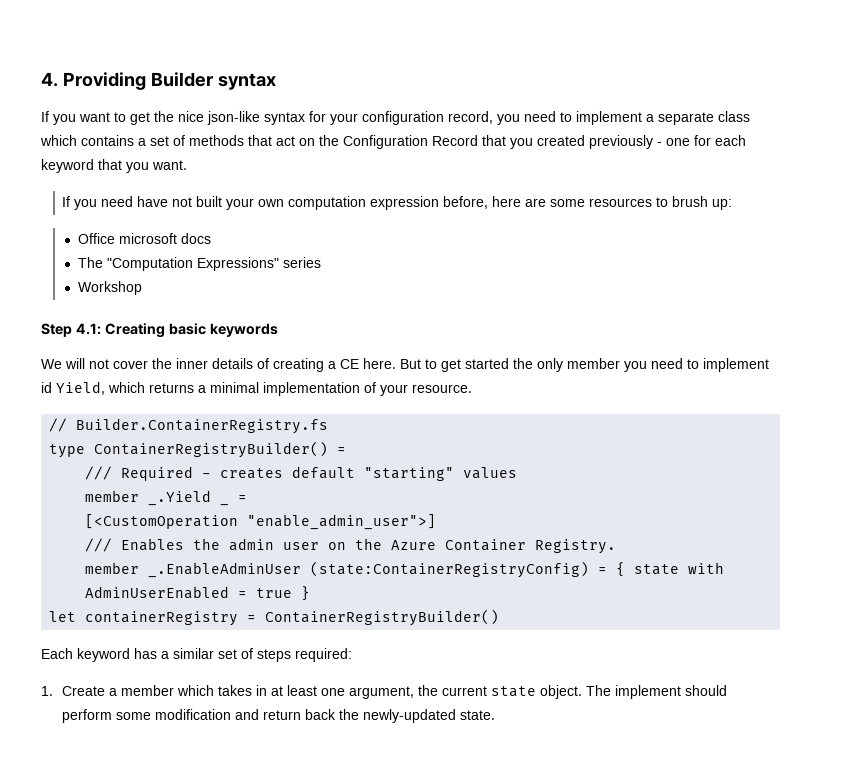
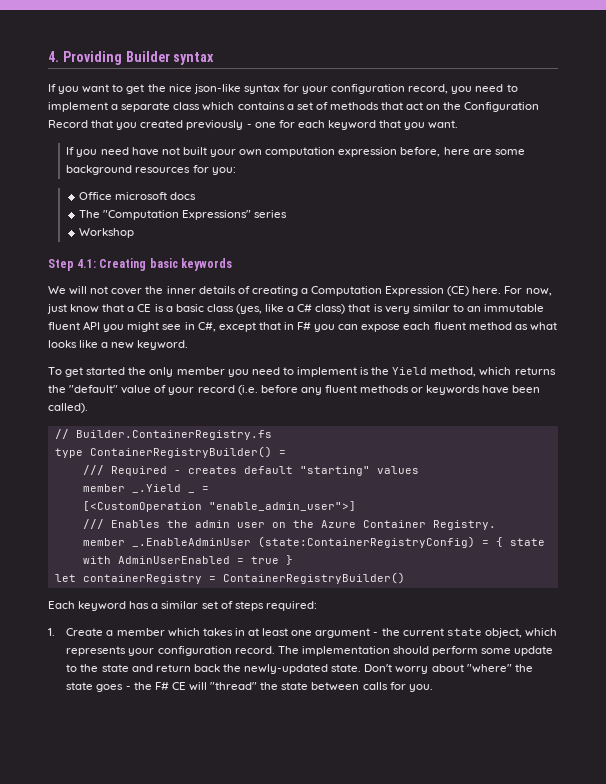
[589,196,733,210] resources to brush up: -> [66,165,236,175] background resources for you:
[340,358,437,369] CE here. But to -> [311,286,552,296] [47,304,545,314] [48,321,557,332] [48,340,189,350] [48,367,62,375] Computation Expression (CE) here. For now, just know that a CE is a basic class (yes, like a C# class) that is very similar to an immutable fluent API you might see in C#, except that in F# you can expose each fluent method as what looks like a new keyword. // To
[41,381,472,396] id Yield, which returns a minimal implementation of your resource. -> [360,367,556,377] [48,385,541,395] [48,403,88,413] is the Yield method, which returns the "default" value of your record (i.e. before any fluent methods or keywords have been called).
[349,686,415,699] argument, -> [315,628,379,638] argument -
[540,685,728,699] [62,709,232,723] object. The implement should perform some modification -> [484,628,557,638] [66,646,554,656] [66,664,129,672] object, which represents your configuration record. The implementation should perform some update to the state
(496, 715) none -> [364,664,533,674] [66,682,433,692] Don't worry about "where" the state goes - the F# CE will "thread" the state between calls for you.

